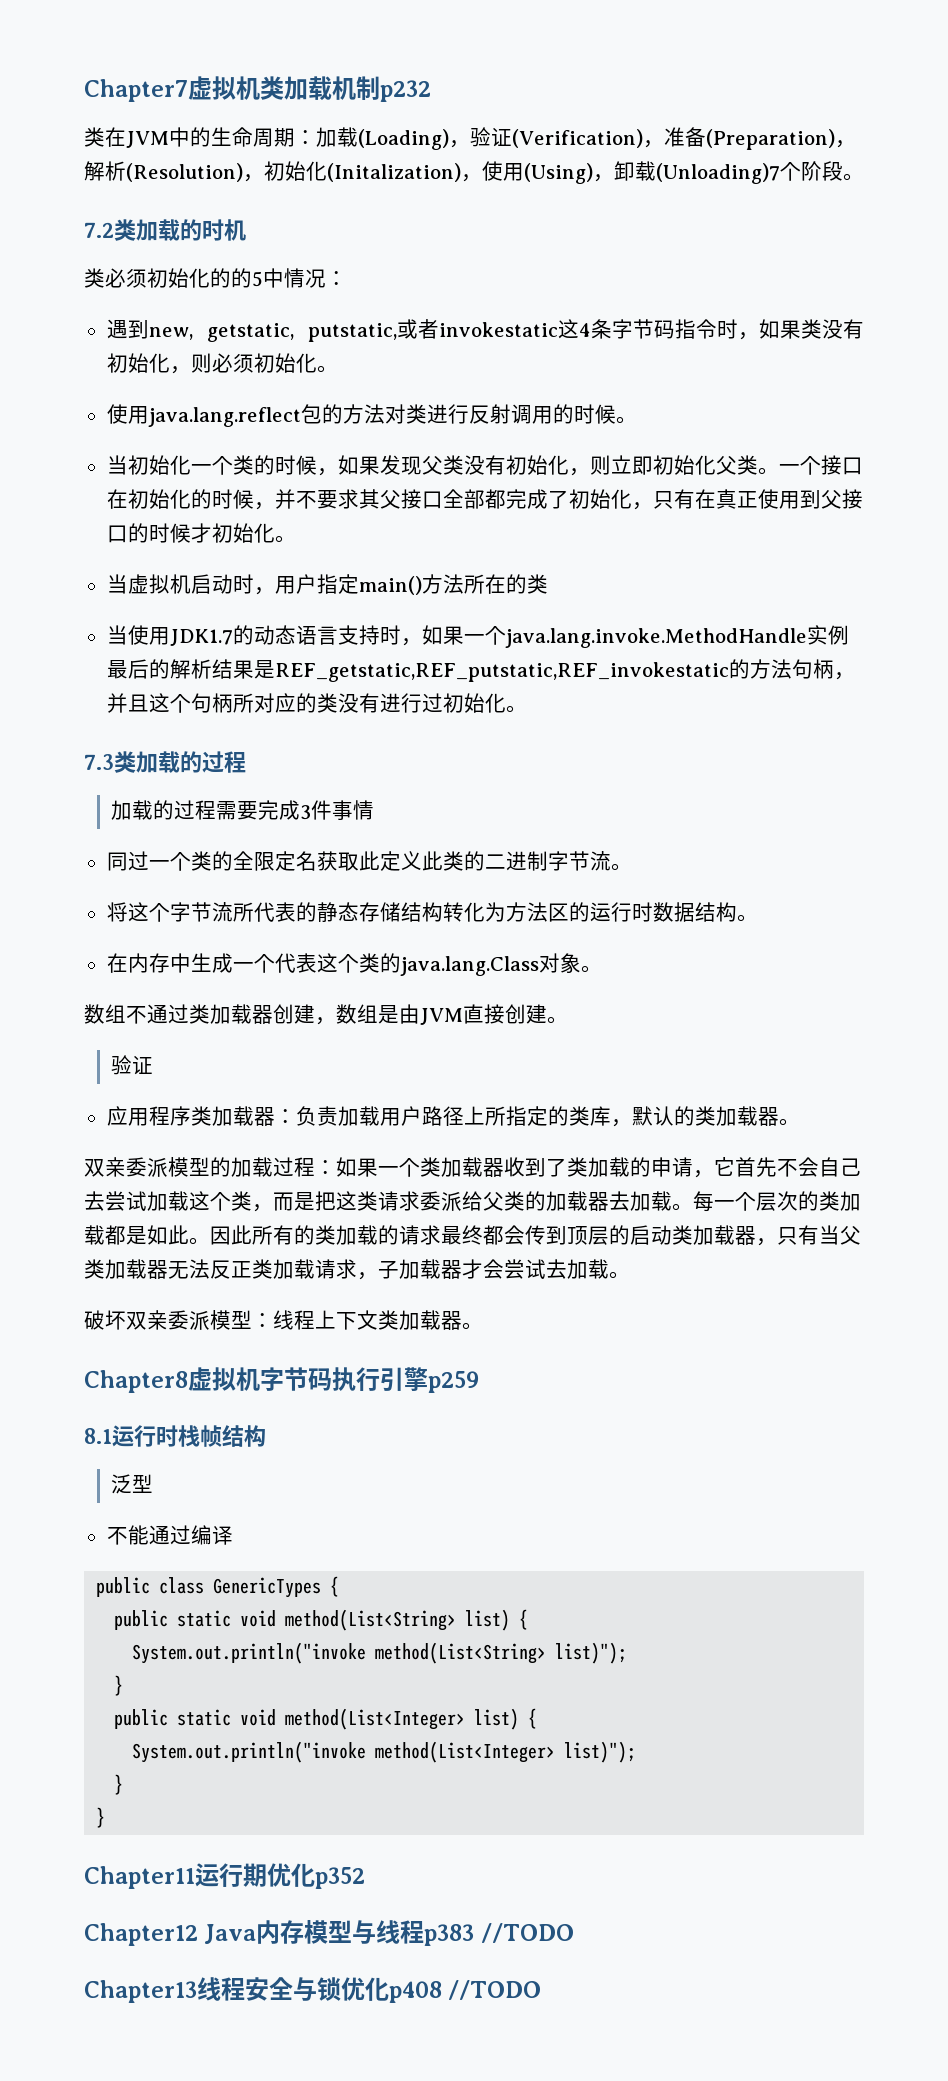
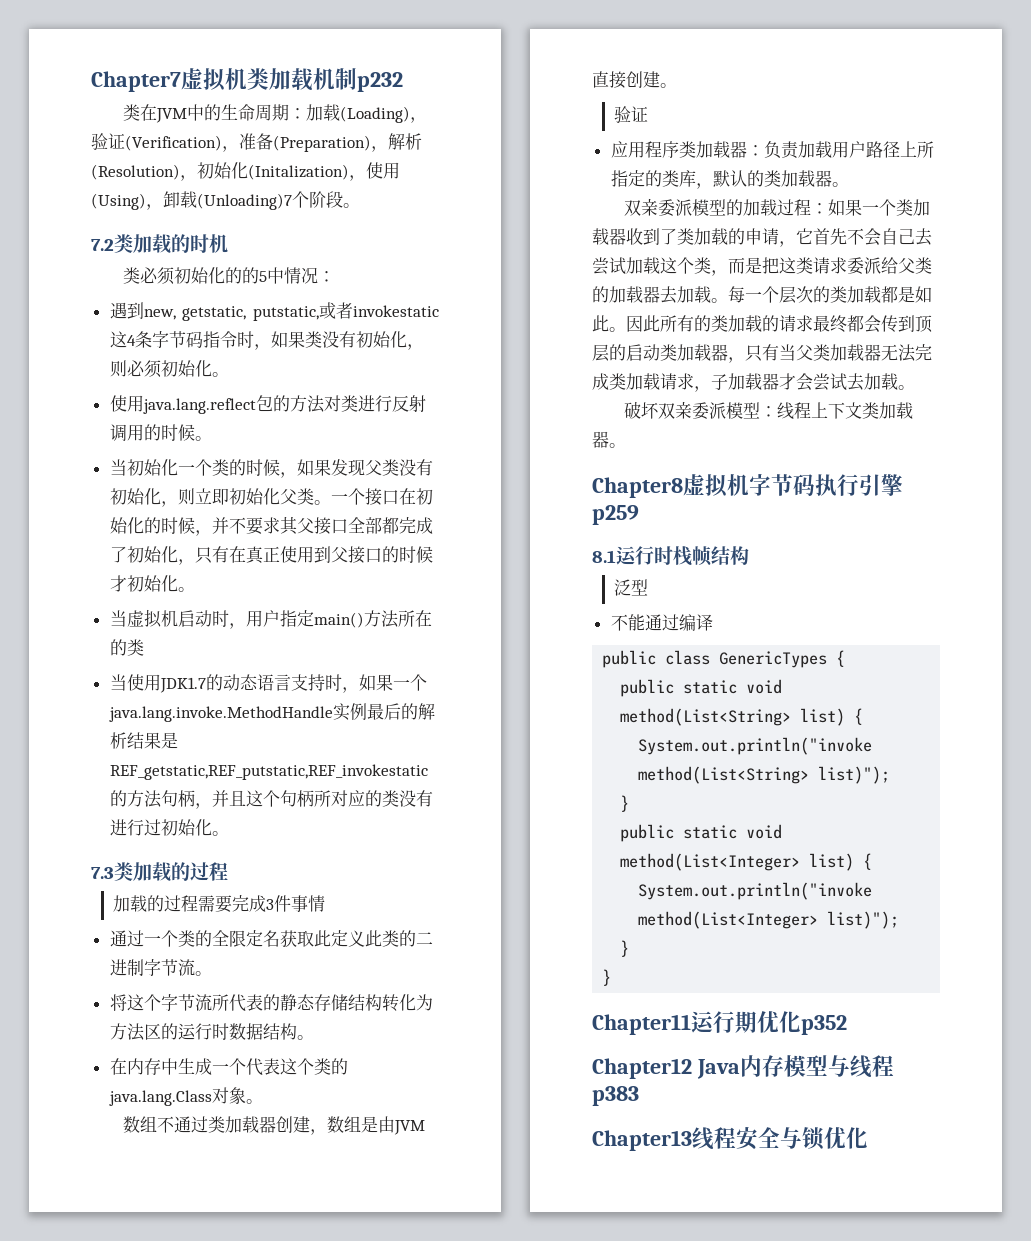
[106,852,128,871] 同 -> [109,930,127,947] 通
[210,1260,252,1279] 反正 -> [915,344,932,361] [592,373,609,390] 完成
[480,1923,574,1943] //TODO -> (639, 1096) none
[389,1980,542,2003] p408 //TODO -> (868, 1138) none

